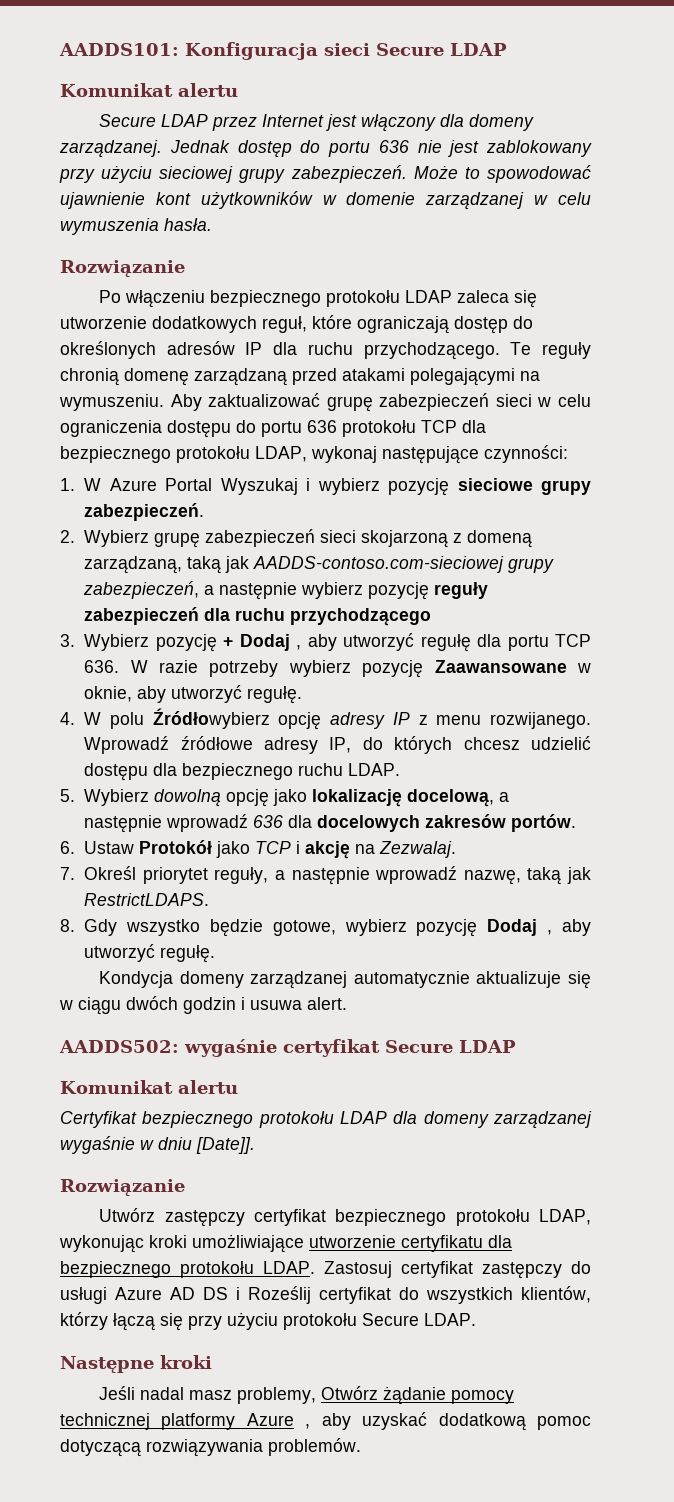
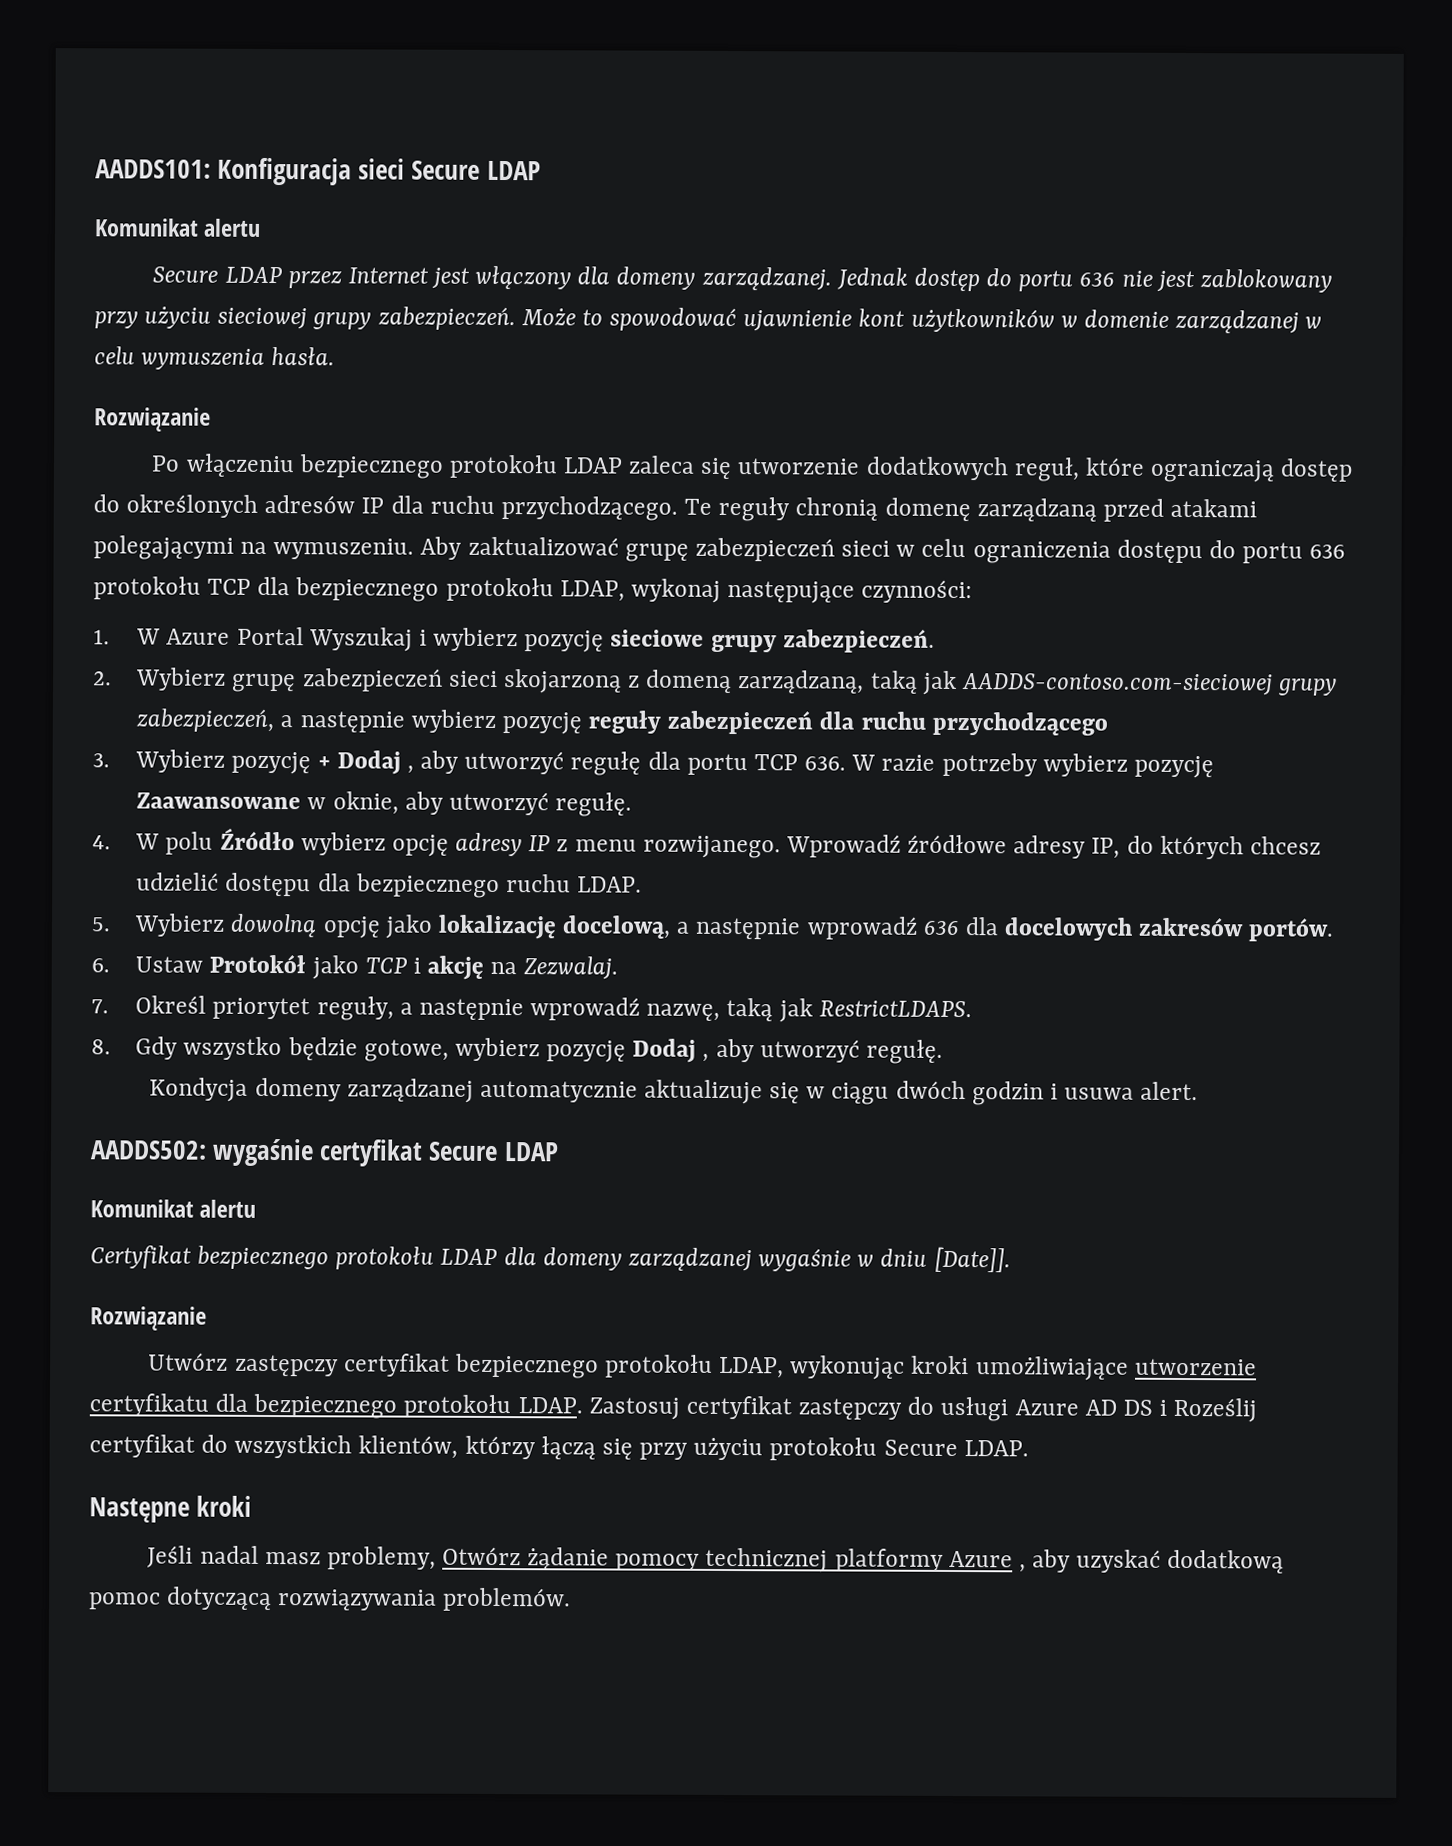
[152,708,270,729] Źródłowybierz -> [219,827,386,856] Źródło wybierz

